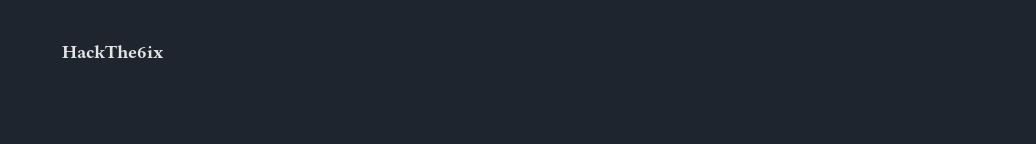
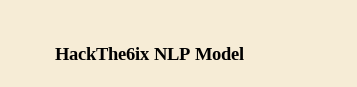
(164, 51) none -> [154,47,244,60] NLP Model

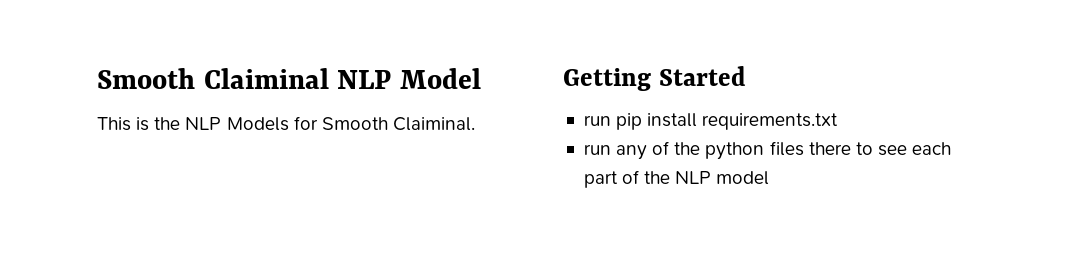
[55,47,150,60] HackThe6ix -> [97,68,329,89] Smooth Claiminal
(244, 53) none -> [97,116,475,131] [563,66,746,91] [583,113,839,130] [583,141,952,160] [583,170,770,188] // This is the NLP Models for Smooth Claiminal. // Getting Started // run pip install requirements.txt // run any of the python files there to see each part of the NLP model

